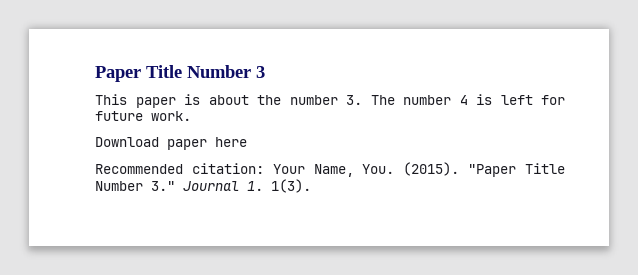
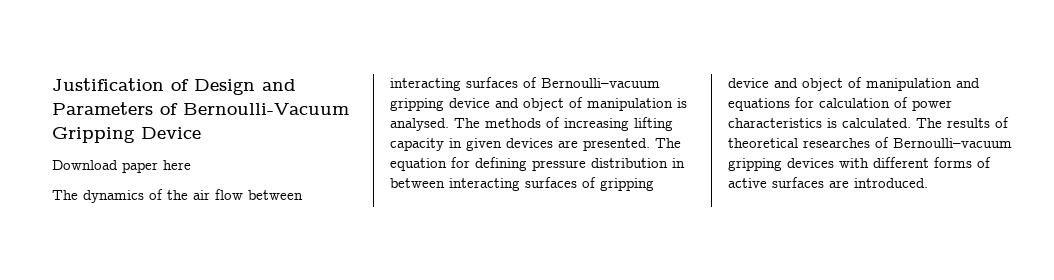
[95,65,265,82] [95,94,565,108] [95,111,191,121] [95,137,247,150] [95,162,565,177] [95,179,311,193] Paper Title Number 3 // This paper is about the number 3. The number 4 is left for future work. // Download paper here // Recommended citation: Your Name, You. (2015). "Paper Title Number 3." Journal 1. 1(3). -> [52,78,296,95] [52,102,349,115] [52,127,201,143] [52,160,191,173] [52,189,303,203] [390,77,660,91] [390,97,687,111] [390,117,673,131] [390,138,681,151] [390,157,685,171] [390,177,654,191] [728,77,980,91] [728,97,952,111] [728,117,1009,128] [728,137,1012,148] [728,157,991,171] [728,177,928,188] Justification of Design and Parameters of Bernoulli-Vacuum Gripping Device // Download paper here // The dynamics of the air flow between interacting surfaces of Bernoulli–vacuum gripping device and object of manipulation is analysed. The methods of increasing lifting capacity in given devices are presented. The equation for defining pressure distribution in between interacting surfaces of gripping device and object of manipulation and equations for calculation of power characteristics is calculated. The results of theoretical researches of Bernoulli–vacuum gripping devices with different forms of active surfaces are introduced.

